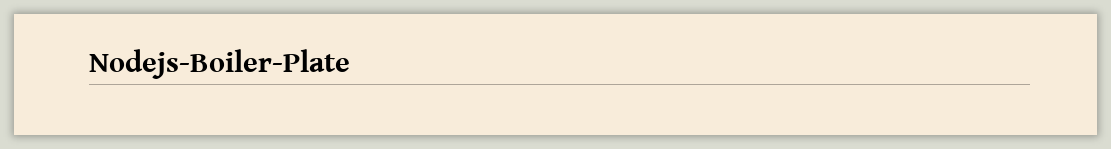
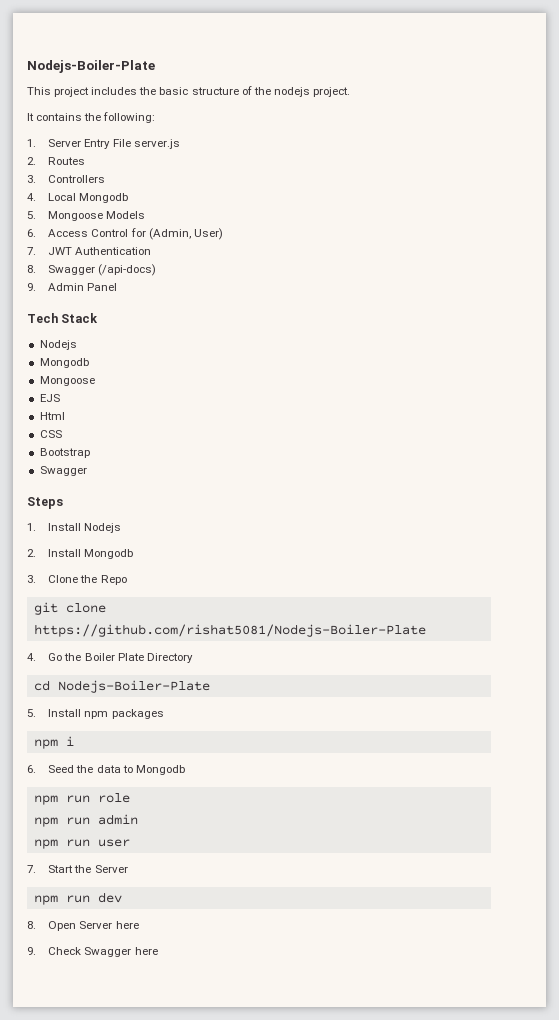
[89,49,350,79] Nodejs-Boiler-Plate -> [27,60,155,73] [27,86,350,97] [27,112,156,123] [27,139,180,149] [27,157,86,165] [27,175,106,183] [27,193,129,203] [27,211,146,221] [27,228,223,240] [27,247,152,255] [27,264,157,276] [27,283,118,291] [27,313,99,323] [39,340,77,350] [39,358,89,368] [39,376,95,386] [39,394,60,402] [39,412,65,420] [39,430,62,438] [39,448,90,458] [39,466,87,476] [27,497,63,509] [27,523,122,533] [27,549,134,559] [27,575,127,585] [33,602,106,615] [33,624,426,637] [27,653,193,663] [33,680,210,693] [27,709,164,719] [33,736,74,749] [27,765,185,775] [33,793,130,805] [33,814,138,827] [33,839,130,849] [27,865,128,873] [33,892,122,905] [27,921,139,931] [27,947,158,957] Nodejs-Boiler-Plate // This project includes the basic structure of the nodejs project. // It contains the following: // 1. Server Entry File server.js // 2. Routes // 3. Controllers // 4. Local Mongodb // 5. Mongoose Models // 6. Access Control for (Admin, User) // 7. JWT Authentication // 8. Swagger (/api-docs) // 9. Admin Panel // Tech Stack // Nodejs // Mongodb // Mongoose // EJS // Html // CSS // Bootstrap // Swagger // Steps // 1. Install Nodejs // 2. Install Mongodb // 3. Clone the Repo // git clone https://github.com/rishat5081/Nodejs-Boiler-Plate // 4. Go the Boiler Plate Directory // cd Nodejs-Boiler-Plate // 5. Install npm packages // npm i // 6. Seed the data to Mongodb // npm run role // npm run admin // npm run user // 7. Start the Server // npm run dev // 8. Open Server here // 9. Check Swagger here

